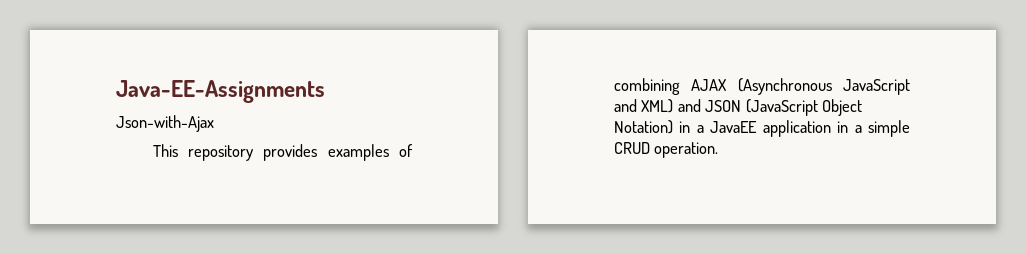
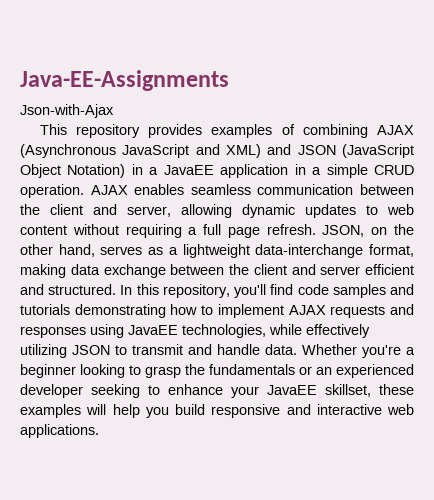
(719, 150) none -> [90,184,414,195] [20,204,414,218] [20,224,414,238] [20,244,415,258] [20,264,414,278] [20,284,415,298] [20,304,415,318] [20,324,370,338] [20,344,415,358] [20,364,414,378] [20,384,414,398] [20,404,414,418] [20,424,99,438] AJAX enables seamless communication between the client and server, allowing dynamic updates to web content without requiring a full page refresh. JSON, on the other hand, serves as a lightweight data-interchange format, making data exchange between the client and server efficient and structured. In this repository, you'll find code samples and tutorials demonstrating how to implement AJAX requests and responses using JavaEE technologies, while effectively utilizing JSON to transmit and handle data. Whether you're a beginner looking to grasp the fundamentals or an experienced developer seeking to enhance your JavaEE skillset, these examples will help you build responsive and interactive web applications.

